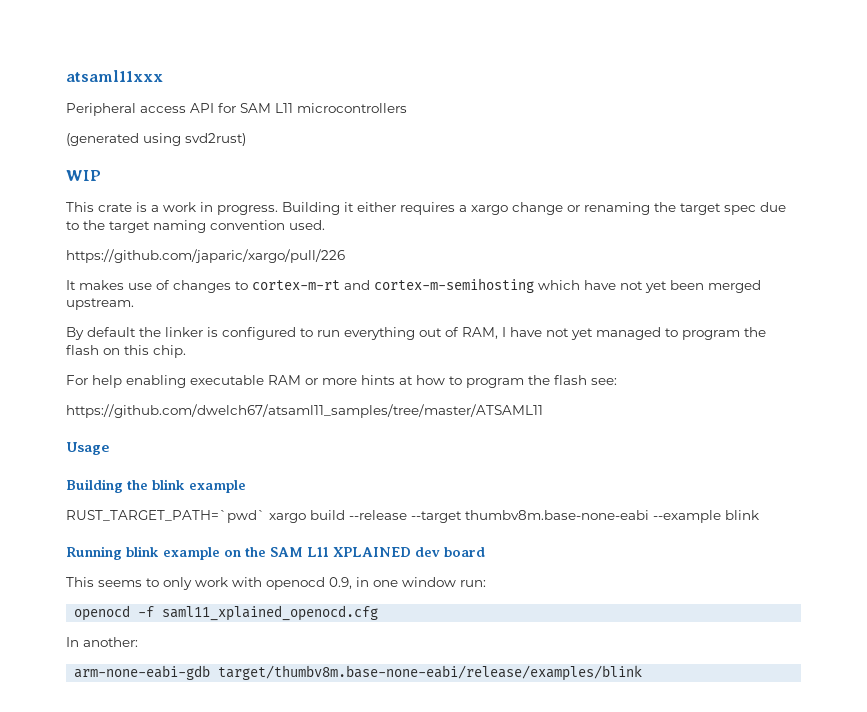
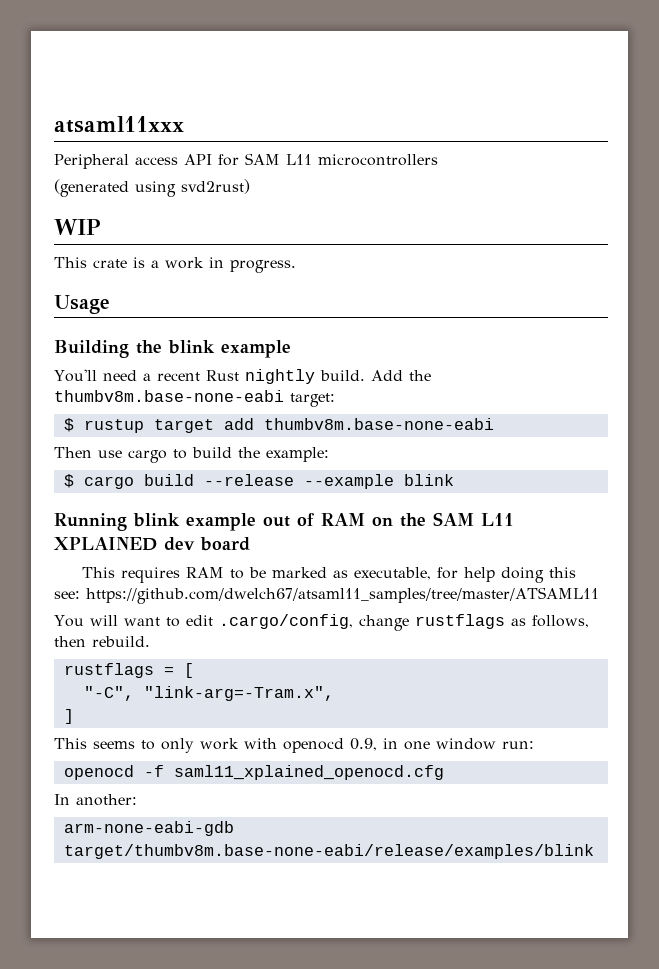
[282,202,786,215] [66,220,325,233] [66,249,345,263] [66,278,761,293] [66,298,134,310] [66,327,766,340] [66,345,186,358] [66,375,617,388] [66,404,543,418] Building it either requires a xargo change or renaming the target spec due to the target naming convention used. // https://github.com/japaric/xargo/pull/226 // It makes use of changes to cortex-m-rt and cortex-m-semihosting which have not yet been merged upstream. // By default the linker is configured to run everything out of RAM, I have not yet managed to program the flash on this chip. // For help enabling executable RAM or more hints at how to program the flash see: // https://github.com/dwelch67/atsaml11_samples/tree/master/ATSAML11 -> (296, 266) none
[66,510,649,523] RUST_TARGET_PATH=`pwd` xargo build --release --target thumbv8m.base-none-eabi -> [54,369,431,384] [54,390,335,407] [63,418,494,433] [54,447,329,463] [63,474,294,489] You'll need a recent Rust nightly build. Add the thumbv8m.base-none-eabi target: // $ rustup target add thumbv8m.base-none-eabi // Then use cargo to build the example: // $ cargo build --release
(220, 553) none -> [263,513,365,527] out of RAM
(485, 552) none -> [82,567,577,583] [54,587,599,604] [54,614,589,631] [54,636,150,647] [63,663,194,678] [83,686,334,701] [63,709,74,724] // This requires RAM to be marked as executable, for help doing this see: https://github.com/dwelch67/atsaml11_samples/tree/master/ATSAML11 // You will want to edit .cargo/config, change rustflags as follows, then rebuild. // rustflags = [ // "-C", "link-arg=-Tram.x", // ]

